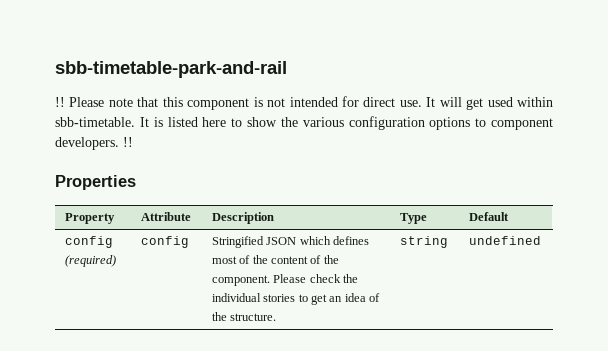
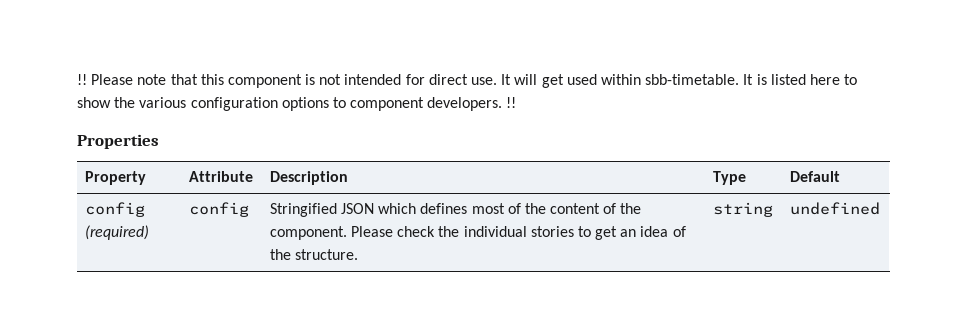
[55,61,287,78] sbb-timetable-park-and-rail // -> (77, 79) none

